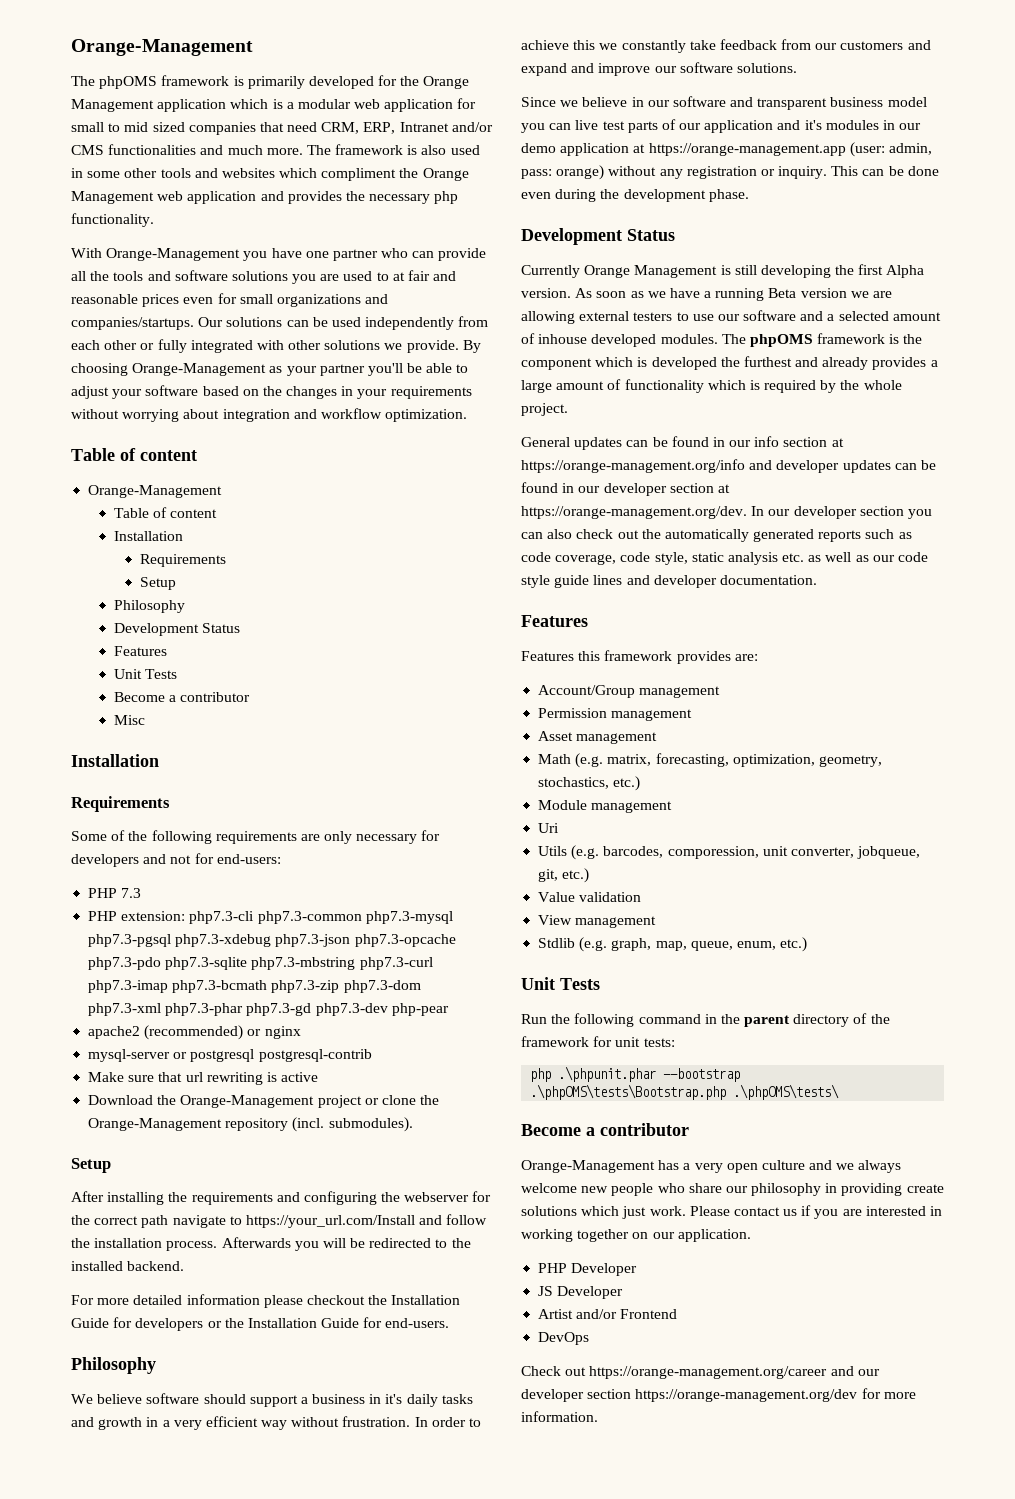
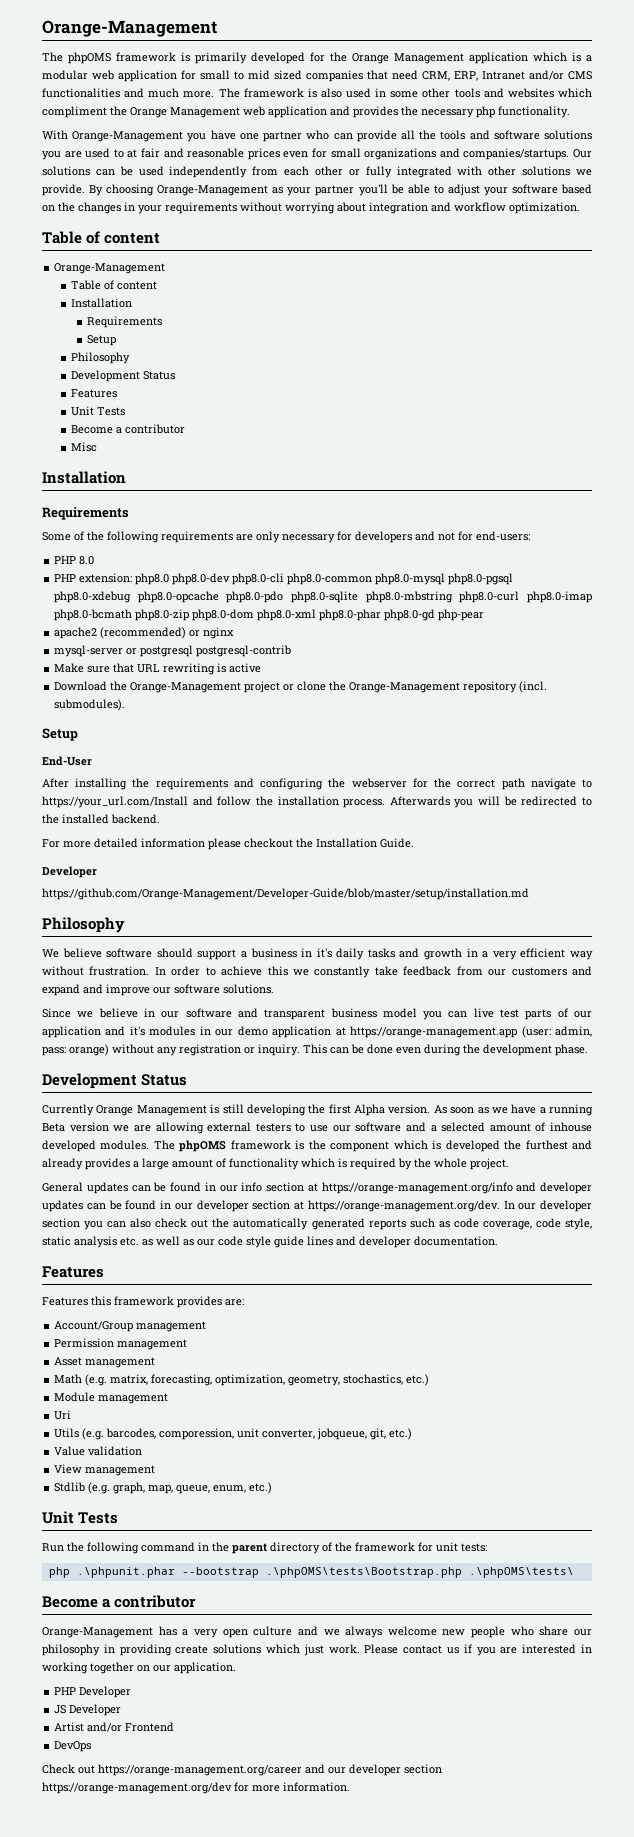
[121,888,142,898] 7.3 -> [79,556,95,565] 8.0
[189,911,453,924] [88,934,456,947] [88,957,433,970] [88,980,421,993] [88,1003,388,1016] php7.3-cli php7.3-common php7.3-mysql php7.3-pgsql php7.3-xdebug php7.3-json php7.3-opcache php7.3-pdo php7.3-sqlite php7.3-mbstring php7.3-curl php7.3-imap php7.3-bcmath php7.3-zip php7.3-dom php7.3-xml php7.3-phar php7.3-gd php7.3-dev -> [135,573,514,585] [54,591,592,603] [54,609,436,621] php8.0 php8.0-dev php8.0-cli php8.0-common php8.0-mysql php8.0-pgsql php8.0-xdebug php8.0-opcache php8.0-pdo php8.0-sqlite php8.0-mbstring php8.0-curl php8.0-imap php8.0-bcmath php8.0-zip php8.0-dom php8.0-xml php8.0-phar php8.0-gd
[185,1072,203,1082] url -> [137,664,161,673] URL
(111, 1165) none -> [42,756,92,766] // End-User
[71,1317,450,1331] Guide for developers or the Installation Guide for end-users. -> [380,838,414,848] [42,866,97,878] [42,888,529,900] Guide. // Developer // https://github.com/Orange-Management/Developer-Guide/blob/master/setup/installation.md

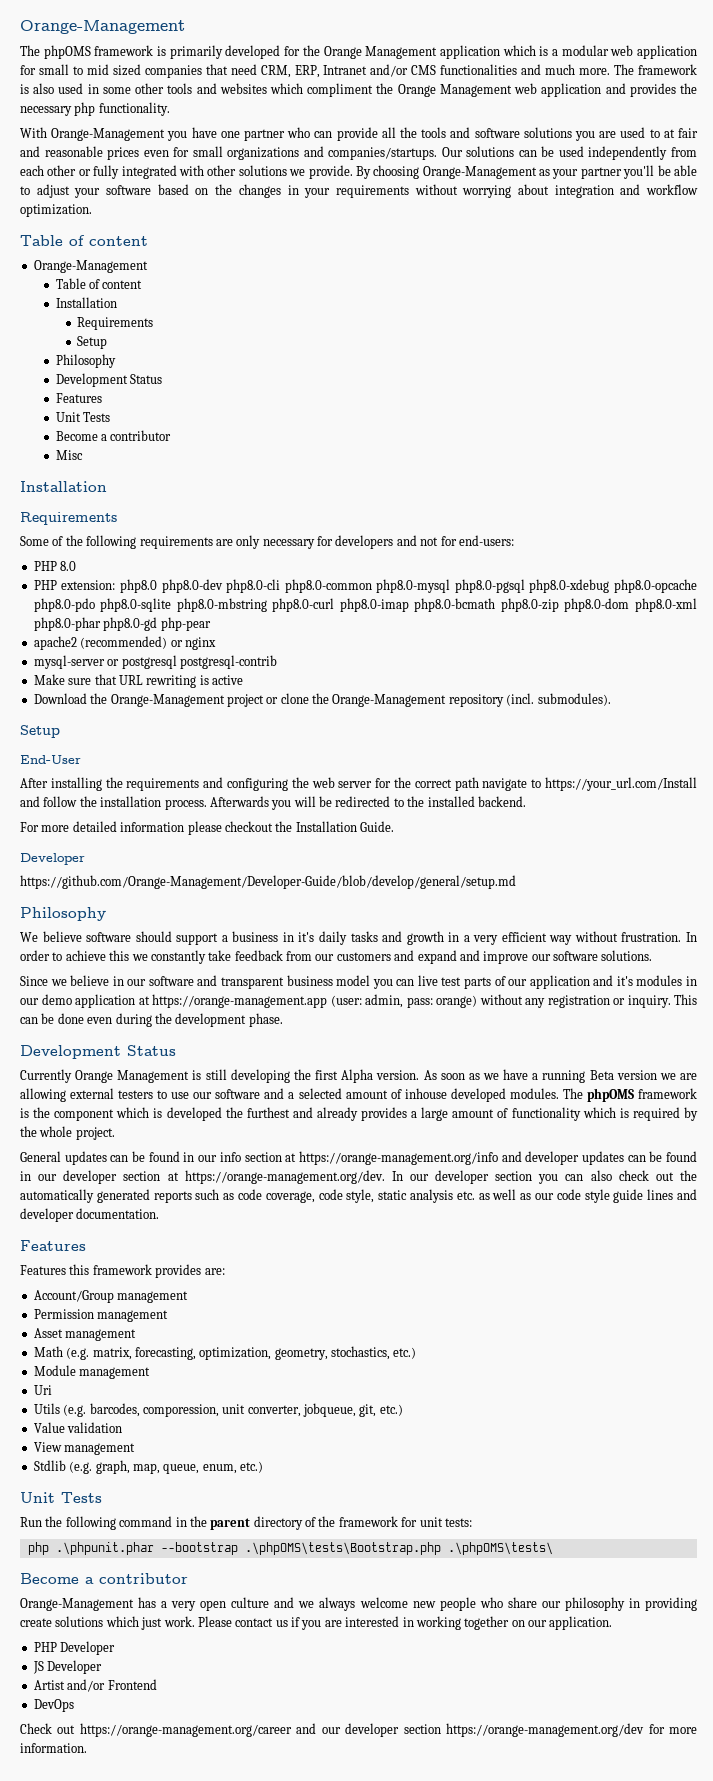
[351,778,407,788] webserver -> [311,777,373,788] web server
[42,888,529,900] https://github.com/Orange-Management/Developer-Guide/blob/master/setup/installation.md -> [20,875,516,889] https://github.com/Orange-Management/Developer-Guide/blob/develop/general/setup.md

